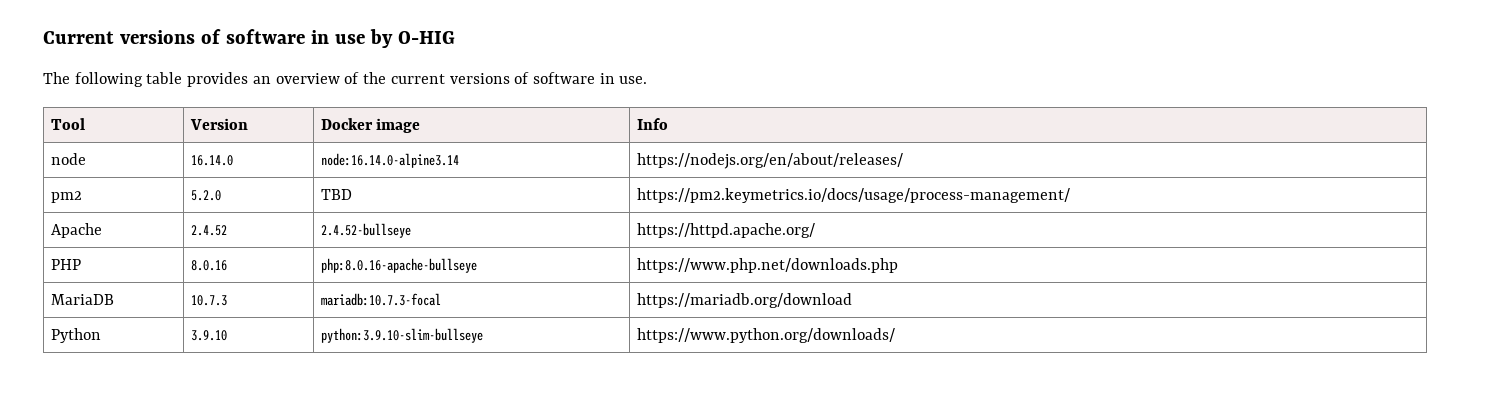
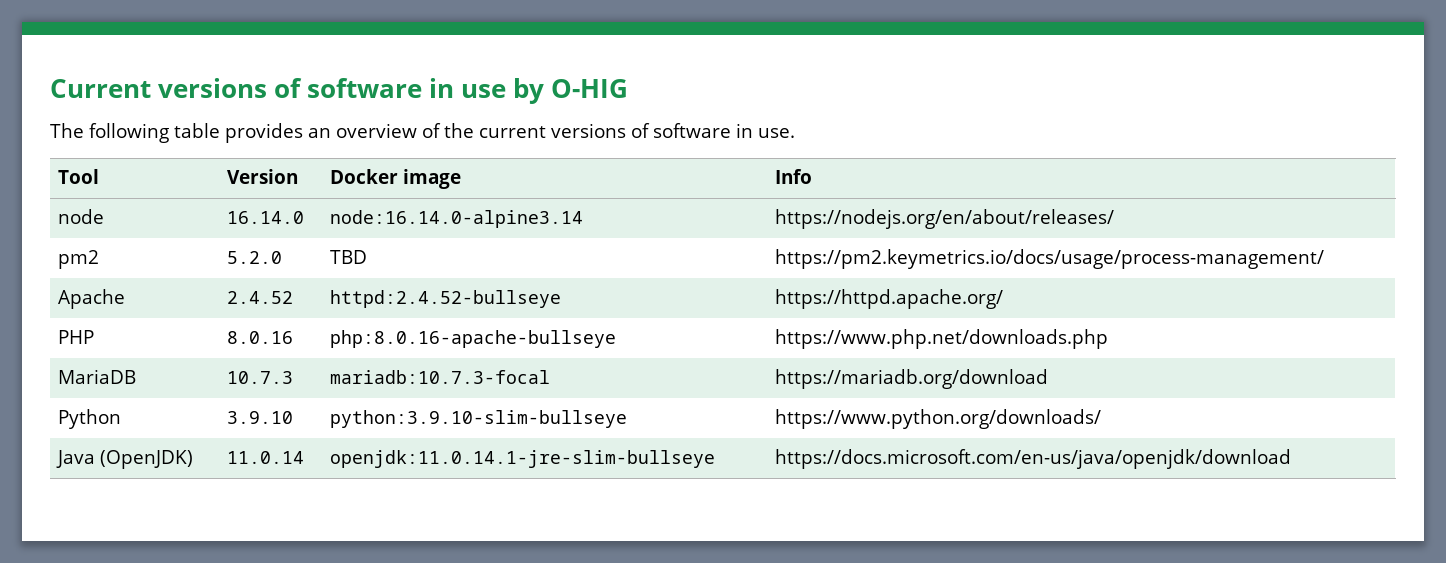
[320,223,411,238] 2.4.52-bullseye -> [329,290,561,308] httpd:2.4.52-bullseye
(895, 335) none -> [55,450,193,469] [226,451,304,464] [329,450,715,468] [774,449,1291,469] // Java (OpenJDK) | 11.0.14 | openjdk:11.0.14.1-jre-slim-bullseye | https://docs.microsoft.com/en-us/java/openjdk/download

